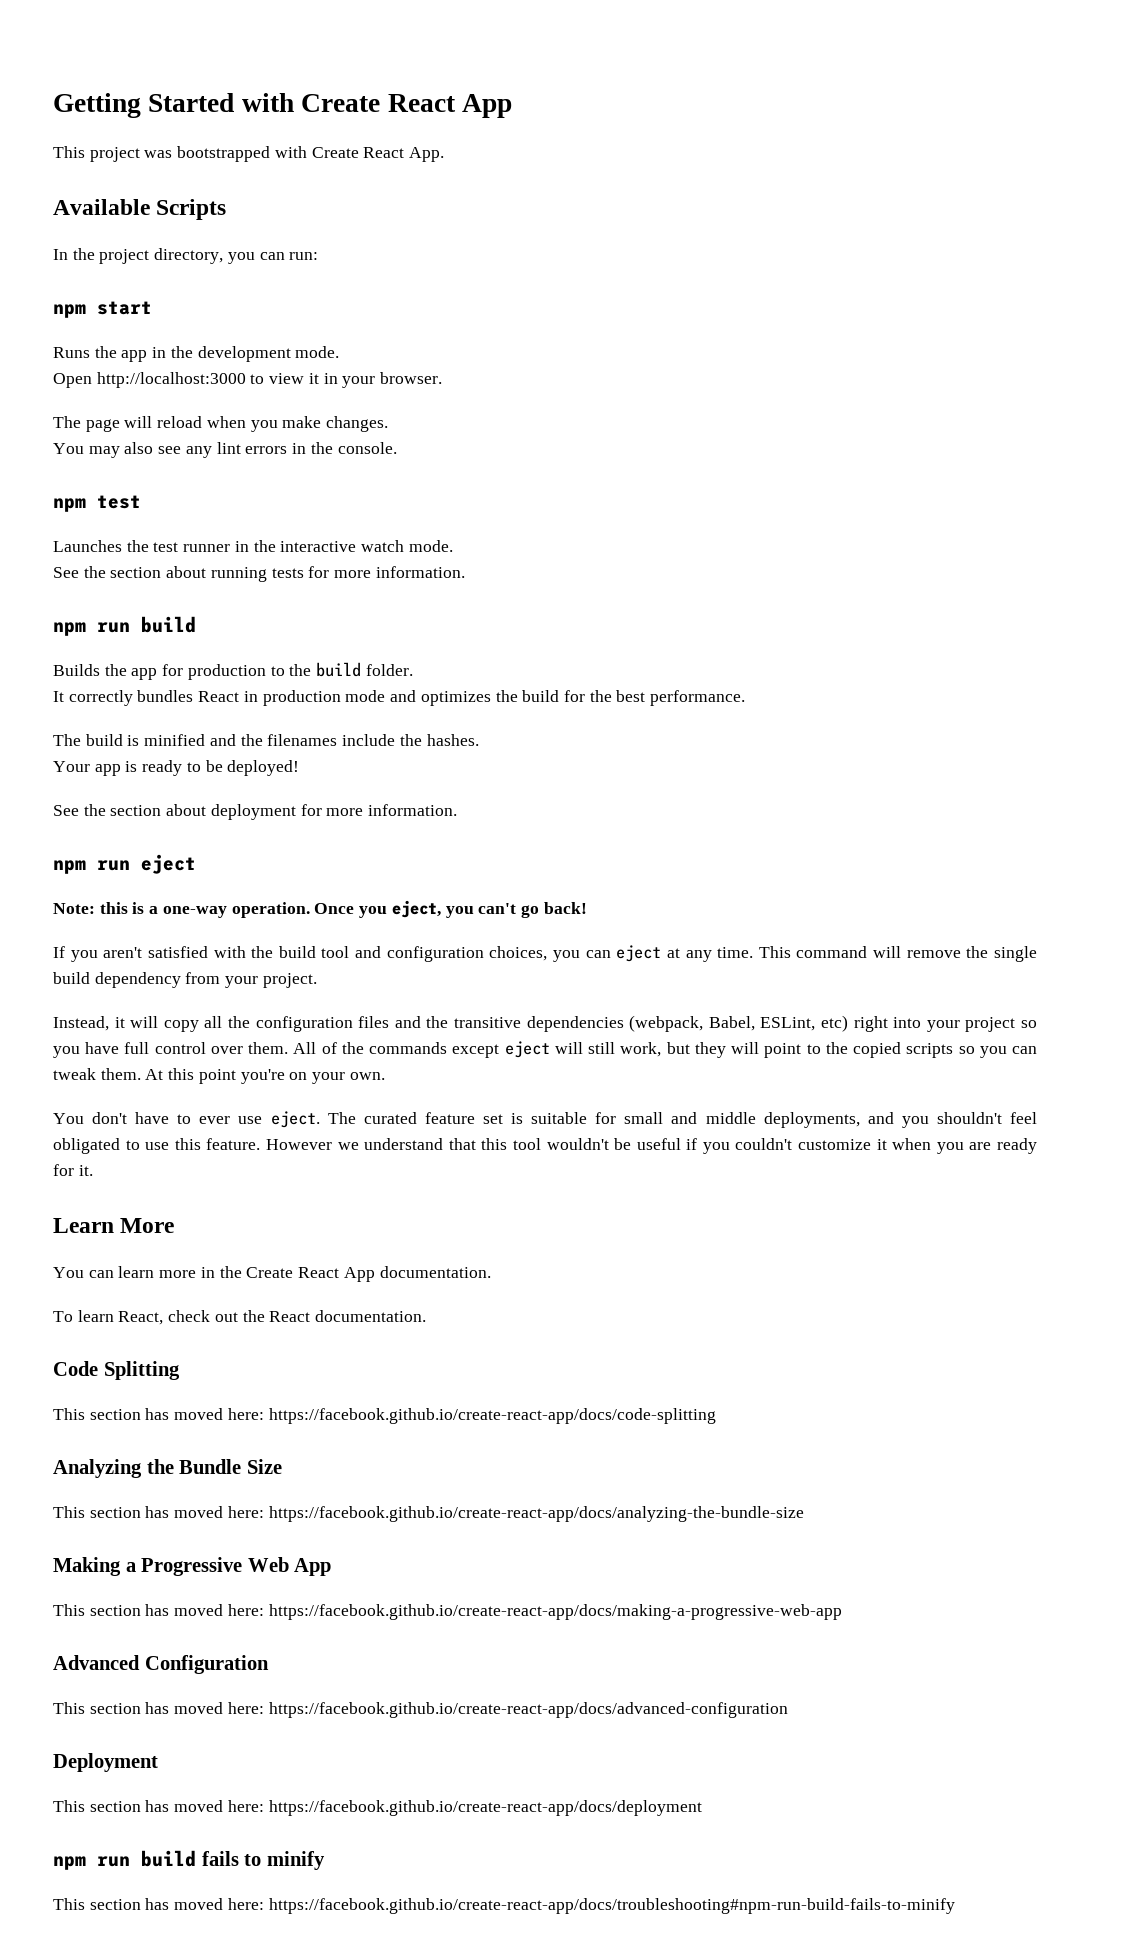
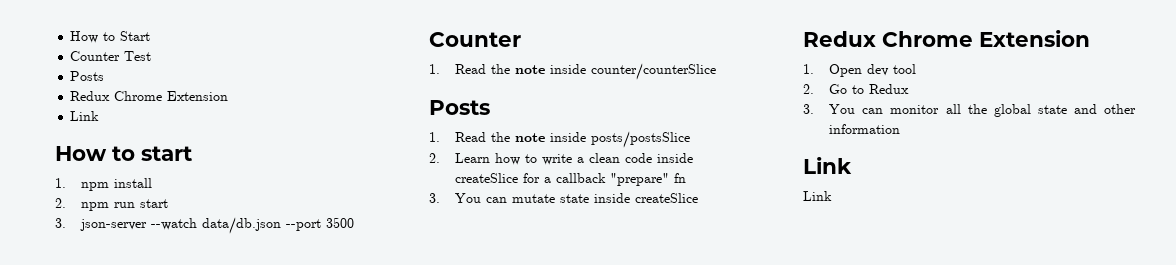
[53,93,513,118] [53,146,445,162] [53,199,227,220] [53,248,319,264] [53,301,152,318] [53,346,340,362] [53,372,443,388] [53,416,389,432] [53,442,397,458] [53,495,141,512] [53,540,453,552] [53,566,465,582] [53,616,196,636] [53,662,413,680] [53,690,746,706] [53,734,479,746] [53,760,300,776] [53,804,458,820] [53,854,196,874] [53,900,587,918] [53,945,1037,962] [53,972,317,988] [53,1015,1038,1032] [53,1041,1038,1058] [53,1068,385,1084] [53,1111,1037,1128] [53,1138,1038,1154] [53,1164,93,1176] [53,1218,175,1233] [53,1266,491,1282] [53,1310,427,1325] [53,1361,180,1380] [53,1408,716,1424] [53,1459,282,1478] [53,1506,804,1522] [53,1557,332,1576] [53,1604,842,1620] [53,1655,269,1674] [53,1702,788,1718] [53,1753,158,1772] [53,1800,702,1816] [53,1850,325,1870] [53,1898,955,1914] Getting Started with Create React App // This project was bootstrapped with Create React App. // Available Scripts // In the project directory, you can run: // npm start // Runs the app in the development mode. // Open http://localhost:3000 to view it in your browser. // The page will reload when you make changes. // You may also see any lint errors in the console. // npm test // Launches the test runner in the interactive watch mode. // See the section about running tests for more information. // npm run build // Builds the app for production to the build folder. // It correctly bundles React in production mode and optimizes the build for the best performance. // The build is minified and the filenames include the hashes. // Your app is ready to be deployed! // See the section about deployment for more information. // npm run eject // Note: this is a one-way operation. Once you eject, you can't go back! // If you aren't satisfied with the build tool and configuration choices, you can eject at any time. This command will remove the single build dependency from your project. // Instead, it will copy all the configuration files and the transitive dependencies (webpack, Babel, ESLint, etc) right into your project so you have full control over them. All of the commands except eject will still work, but they will point to the copied scripts so you can tweak them. At this point you're on your own. // You don't have to ever use eject. The curated feature set is suitable for small and middle deployments, and you shouldn't feel obligated to use this feature. However we understand that this tool wouldn't be useful if you couldn't customize it when you are ready for it. // Learn More // You can learn more in the Create React App documentation. // To learn React, check out the React documentation. // Code Splitting // This section has moved here: https://facebook.github.io/create-react-app/docs/code-splitting // Analyzing the Bundle Size // This section has moved here: https://facebook.github.io/create-react-app/docs/analyzing-the-bundle-size // Making a Progressive Web App // This section has moved here: https://facebook.github.io/create-react-app/docs/making-a-progressive-web-app // Advanced Configuration // This section has moved here: https://facebook.github.io/create-react-app/docs/advanced-configuration // Deployment // This section has moved here: https://facebook.github.io/create-react-app/docs/deployment // npm run build fails to minify // This section has moved here: https://facebook.github.io/create-react-app/docs/troubleshooting#npm-run-build-fails-to-minify -> [70,31,151,43] [70,51,152,61] [70,71,105,81] [70,91,229,101] [70,111,100,121] [55,146,192,161] [55,178,153,191] [55,198,169,211] [55,217,355,234] [429,32,521,47] [429,63,717,80] [429,100,490,115] [429,131,691,148] [429,153,694,165] [455,173,687,186] [429,193,699,203] [803,30,1090,47] [803,64,917,77] [803,84,910,94] [803,104,1136,117] [829,124,901,134] [803,157,852,174] [803,191,832,201] How to Start // Counter Test // Posts // Redux Chrome Extension // Link // How to start // 1. npm install // 2. npm run start // 3. json-server --watch data/db.json --port 3500 // Counter // 1. Read the note inside counter/counterSlice // Posts // 1. Read the note inside posts/postsSlice // 2. Learn how to write a clean code inside createSlice for a callback "prepare" fn // 3. You can mutate state inside createSlice // Redux Chrome Extension // 1. Open dev tool // 2. Go to Redux // 3. You can monitor all the global state and other information // Link // Link

